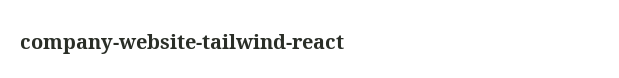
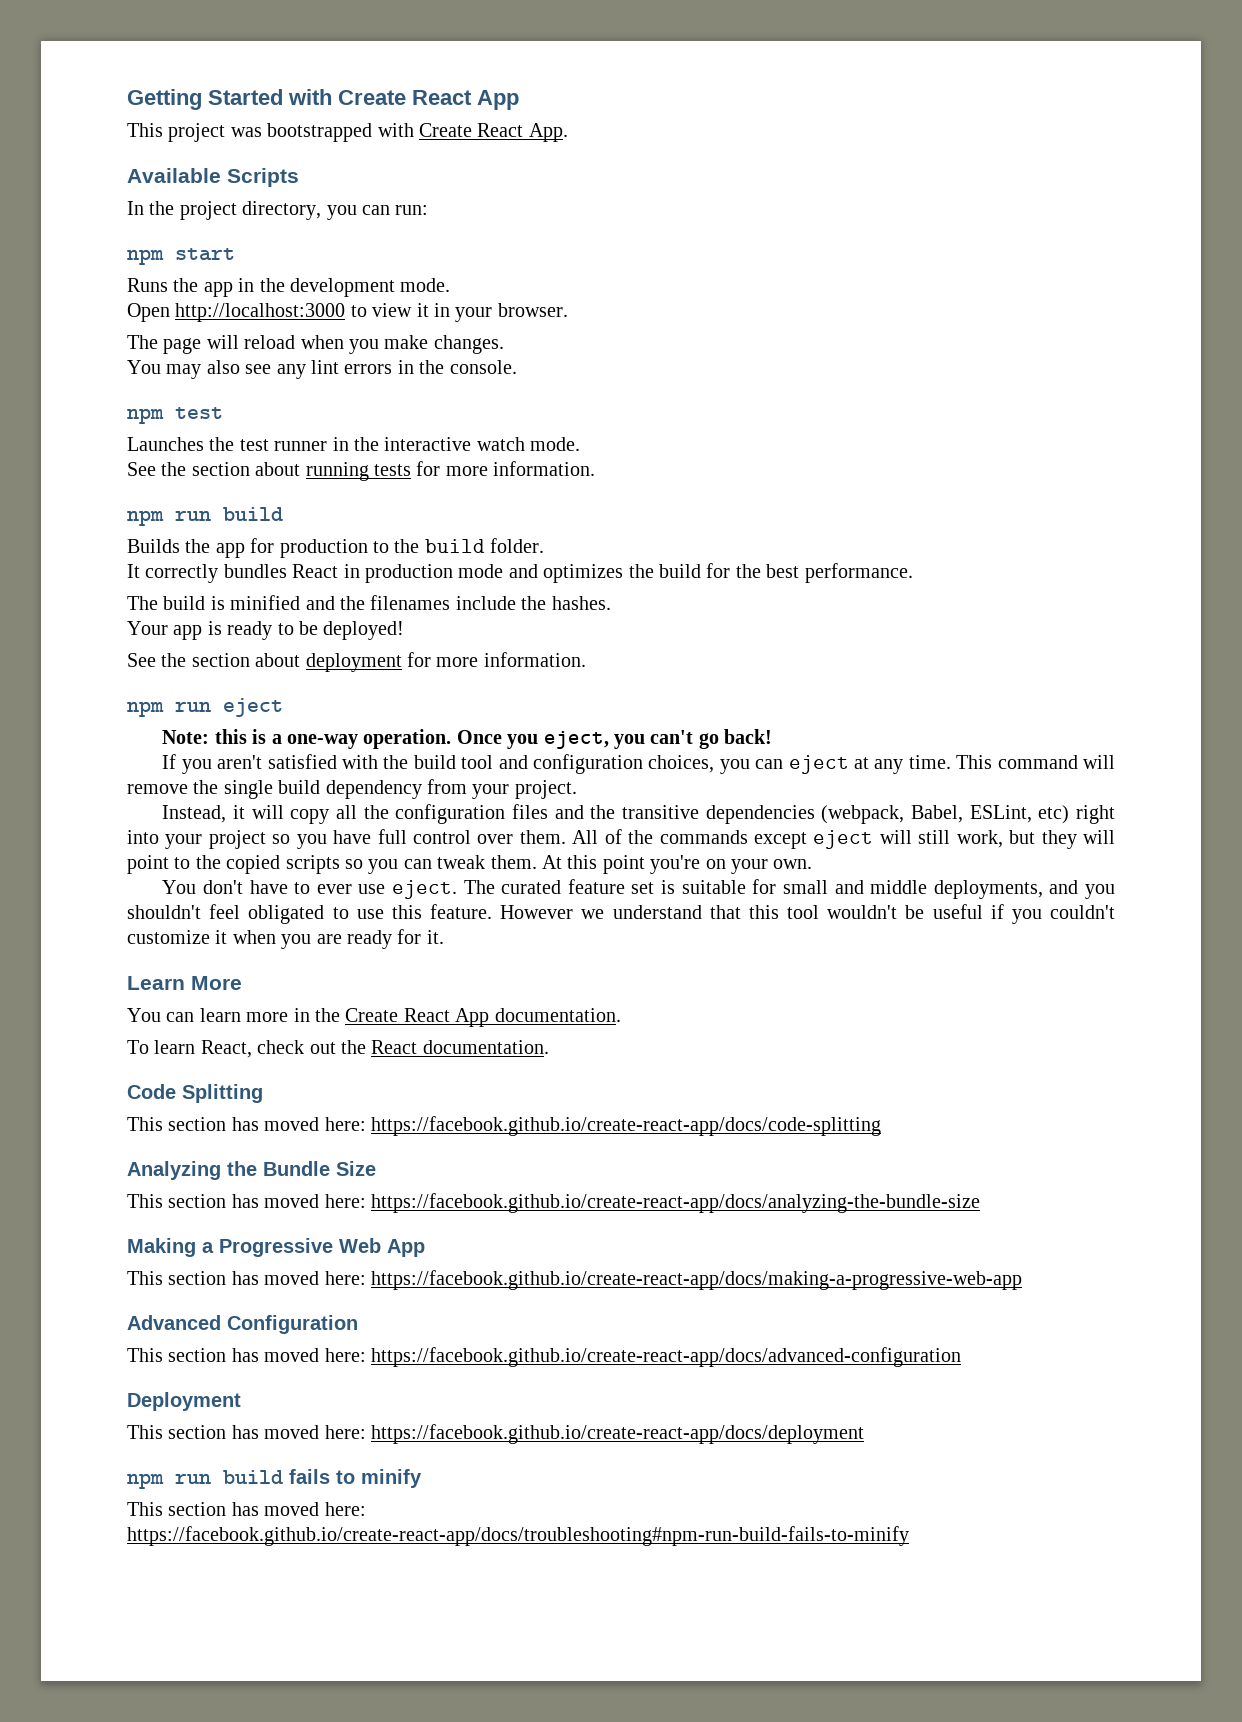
[20,34,344,54] company-website-tailwind-react -> [127,89,519,110] [127,123,568,142] [127,168,299,187] [127,201,429,220] [127,248,235,265] [127,278,451,297] [127,303,568,322] [127,335,504,354] [127,360,517,379] [127,407,223,424] [127,437,581,451] [127,461,596,481] [127,507,283,526] [127,538,545,558] [127,563,913,583] [127,595,611,610] [127,621,405,640] [127,652,586,672] [127,698,283,717] [162,729,773,749] [162,754,1116,774] [127,779,577,799] [162,804,1116,824] [127,829,1116,849] [127,855,813,874] [162,879,1116,899] [127,904,1115,924] [127,929,444,949] [127,976,242,990] [127,1008,621,1027] [127,1040,549,1058] [127,1084,263,1103] [127,1116,881,1136] [127,1161,376,1180] [127,1193,980,1213] [127,1238,425,1257] [127,1270,1022,1290] [127,1315,358,1334] [127,1347,961,1367] [127,1392,241,1411] [127,1424,864,1444] [127,1469,422,1489] [127,1502,366,1516] [127,1526,909,1546] Getting Started with Create React App // This project was bootstrapped with Create React App. // Available Scripts // In the project directory, you can run: // npm start // Runs the app in the development mode. // Open http://localhost:3000 to view it in your browser. // The page will reload when you make changes. // You may also see any lint errors in the console. // npm test // Launches the test runner in the interactive watch mode. // See the section about running tests for more information. // npm run build // Builds the app for production to the build folder. // It correctly bundles React in production mode and optimizes the build for the best performance. // The build is minified and the filenames include the hashes. // Your app is ready to be deployed! // See the section about deployment for more information. // npm run eject // Note: this is a one-way operation. Once you eject, you can't go back! // If you aren't satisfied with the build tool and configuration choices, you can eject at any time. This command will remove the single build dependency from your project. // Instead, it will copy all the configuration files and the transitive dependencies (webpack, Babel, ESLint, etc) right into your project so you have full control over them. All of the commands except eject will still work, but they will point to the copied scripts so you can tweak them. At this point you're on your own. // You don't have to ever use eject. The curated feature set is suitable for small and middle deployments, and you shouldn't feel obligated to use this feature. However we understand that this tool wouldn't be useful if you couldn't customize it when you are ready for it. // Learn More // You can learn more in the Create React App documentation. // To learn React, check out the React documentation. // Code Splitting // This section has moved here: https://facebook.github.io/create-react-app/docs/code-splitting // Analyzing the Bundle Size // This section has moved here: https://facebook.github.io/create-react-app/docs/analyzing-the-bundle-size // Making a Progressive Web App // This section has moved here: https://facebook.github.io/create-react-app/docs/making-a-progressive-web-app // Advanced Configuration // This section has moved here: https://facebook.github.io/create-react-app/docs/advanced-configuration // Deployment // This section has moved here: https://facebook.github.io/create-react-app/docs/deployment // npm run build fails to minify // This section has moved here: https://facebook.github.io/create-react-app/docs/troubleshooting#npm-run-build-fails-to-minify

